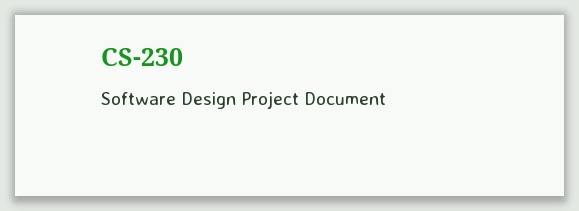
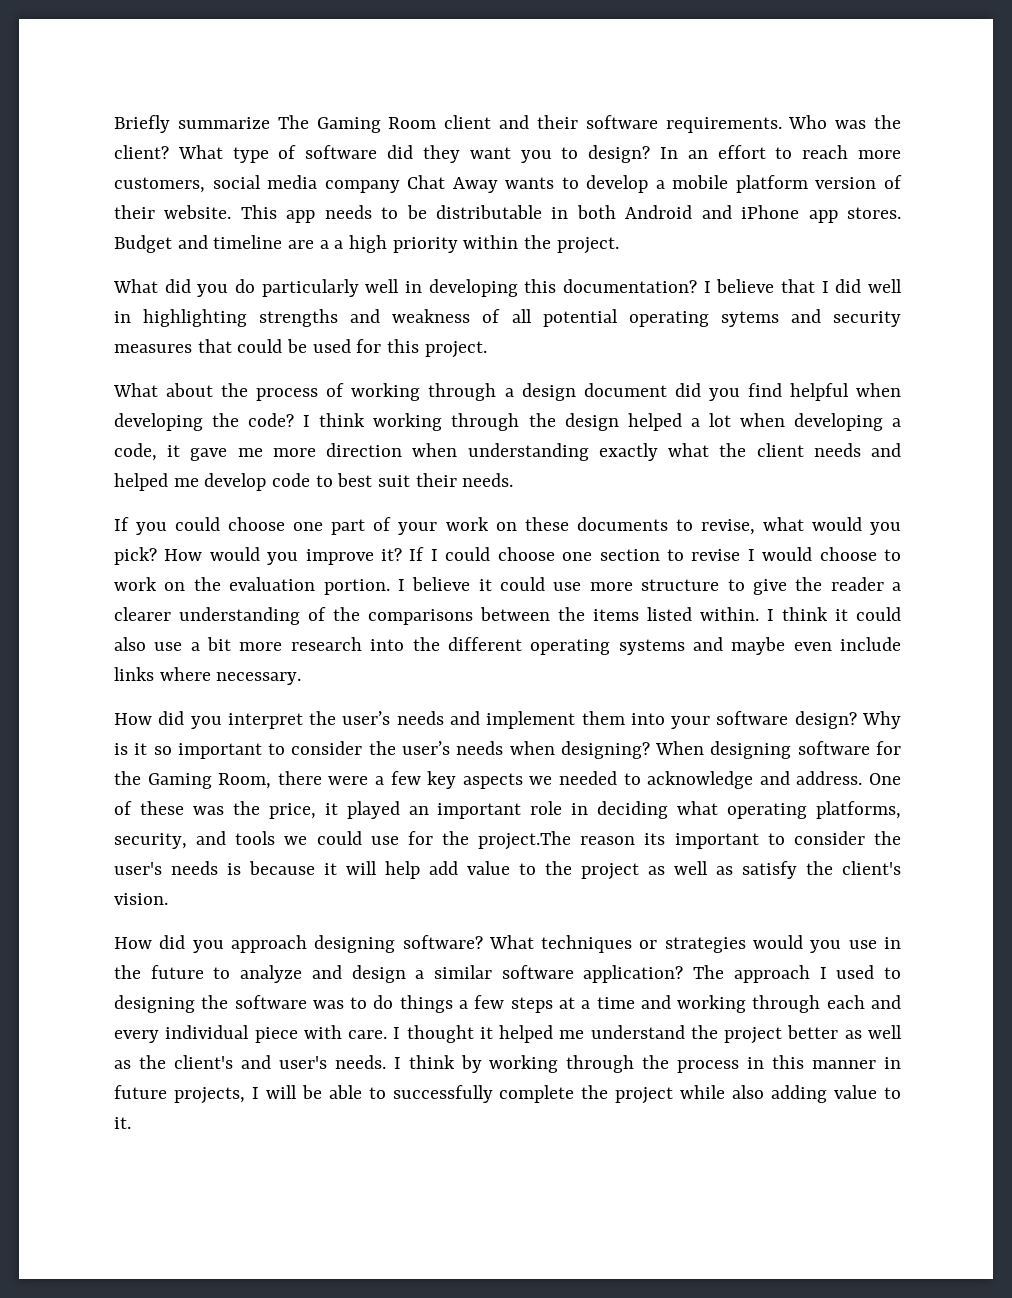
[101,48,183,66] [101,91,387,109] CS-230 // Software Design Project Document -> [114,115,901,133] [114,145,901,163] [114,175,903,193] [114,205,902,223] [114,235,619,254] [113,279,902,297] [114,309,901,327] [114,339,487,358] [113,383,901,401] [114,413,901,431] [114,443,902,461] [114,473,514,491] [114,517,901,535] [114,547,901,565] [114,577,901,595] [114,607,901,625] [114,637,901,655] [114,667,302,685] [114,711,902,729] [114,741,902,759] [114,771,902,789] [114,801,902,819] [114,831,901,850] [114,861,901,880] [114,893,168,905] [114,935,901,953] [114,965,901,983] [114,995,901,1013] [114,1025,902,1044] [114,1055,901,1073] [114,1085,901,1104] [114,1117,131,1129] Briefly summarize The Gaming Room client and their software requirements. Who was the client? What type of software did they want you to design? In an effort to reach more customers, social media company Chat Away wants to develop a mobile platform version of their website. This app needs to be distributable in both Android and iPhone app stores. Budget and timeline are a a high priority within the project. // What did you do particularly well in developing this documentation? I believe that I did well in highlighting strengths and weakness of all potential operating sytems and security measures that could be used for this project. // What about the process of working through a design document did you find helpful when developing the code? I think working through the design helped a lot when developing a code, it gave me more direction when understanding exactly what the client needs and helped me develop code to best suit their needs. // If you could choose one part of your work on these documents to revise, what would you pick? How would you improve it? If I could choose one section to revise I would choose to work on the evaluation portion. I believe it could use more structure to give the reader a clearer understanding of the comparisons between the items listed within. I think it could also use a bit more research into the different operating systems and maybe even include links where necessary. // How did you interpret the user’s needs and implement them into your software design? Why is it so important to consider the user’s needs when designing? When designing software for the Gaming Room, there were a few key aspects we needed to acknowledge and address. One of these was the price, it played an important role in deciding what operating platforms, security, and tools we could use for the project.The reason its important to consider the user's needs is because it will help add value to the project as well as satisfy the client's vision. // How did you approach designing software? What techniques or strategies would you use in the future to analyze and design a similar software application? The approach I used to designing the software was to do things a few steps at a time and working through each and every individual piece with care. I thought it helped me understand the project better as well as the client's and user's needs. I think by working through the process in this manner in future projects, I will be able to successfully complete the project while also adding value to it.

